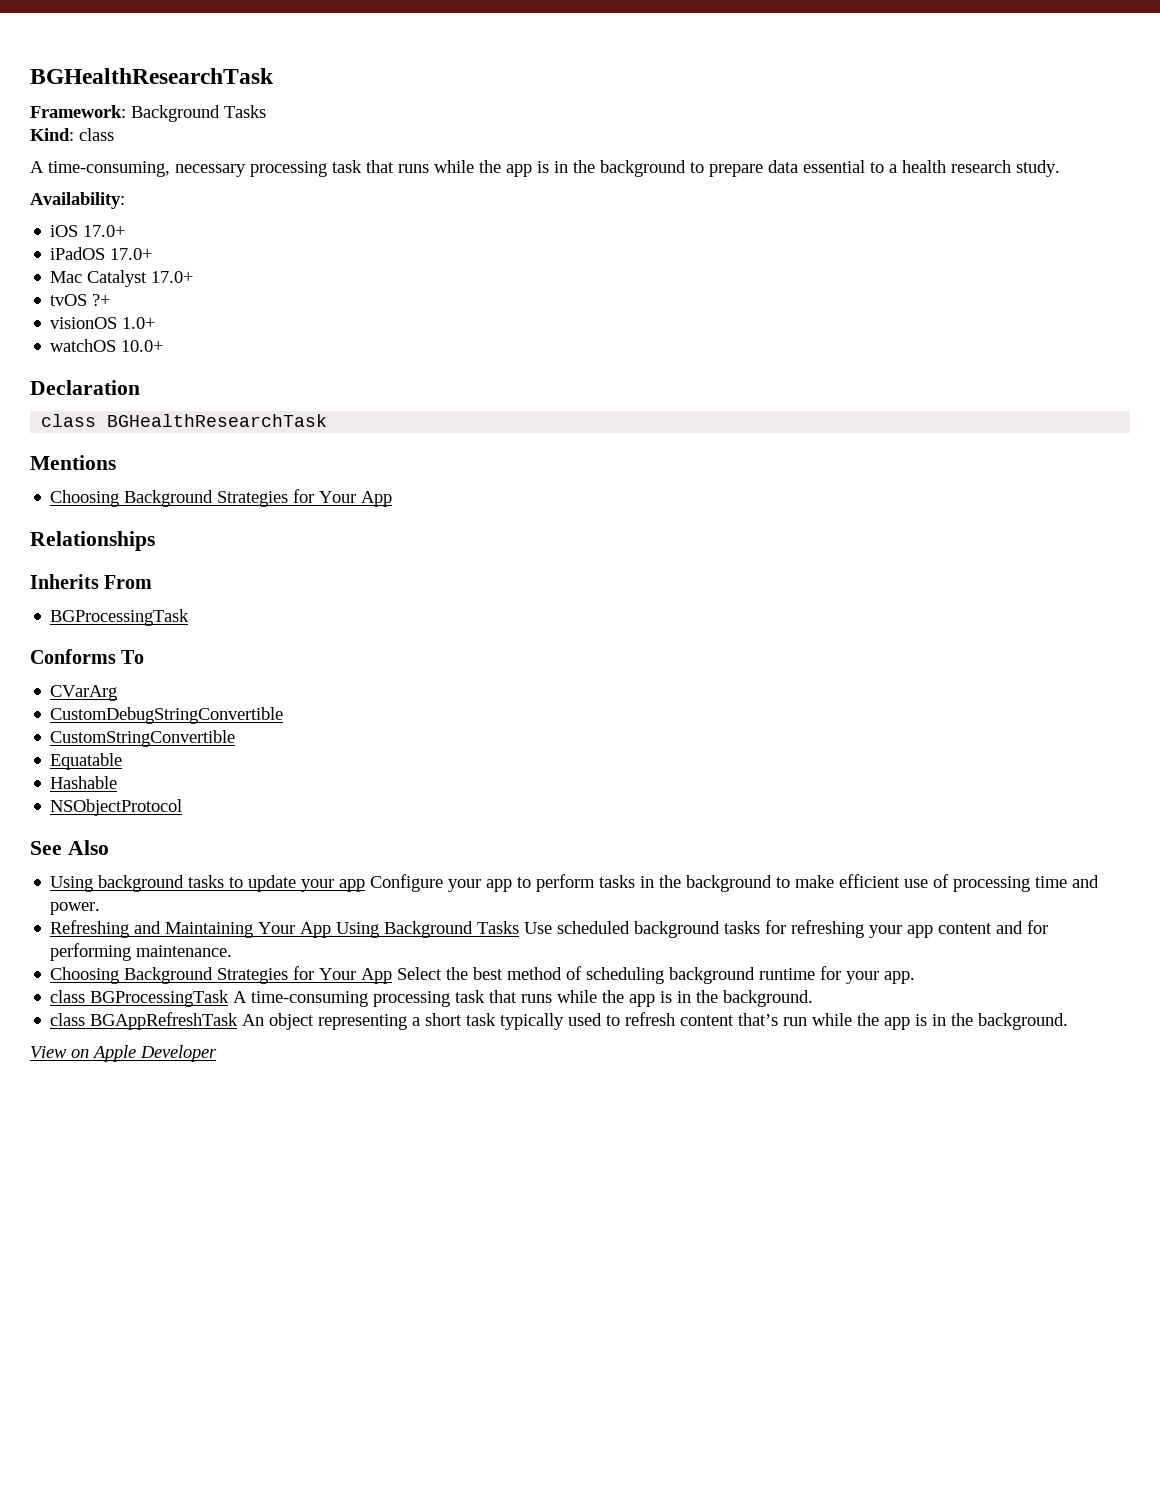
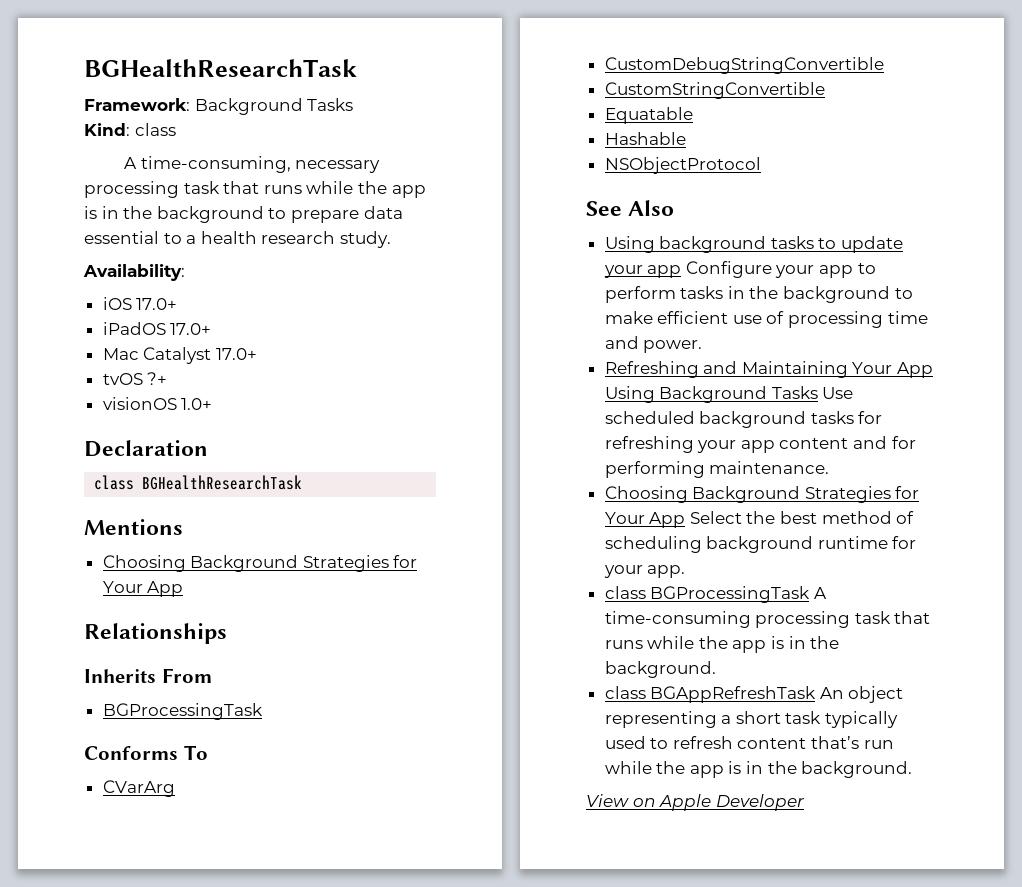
[50,339,164,352] // watchOS 10.0+ -> (213, 404) none

